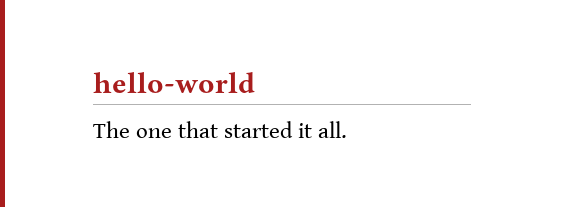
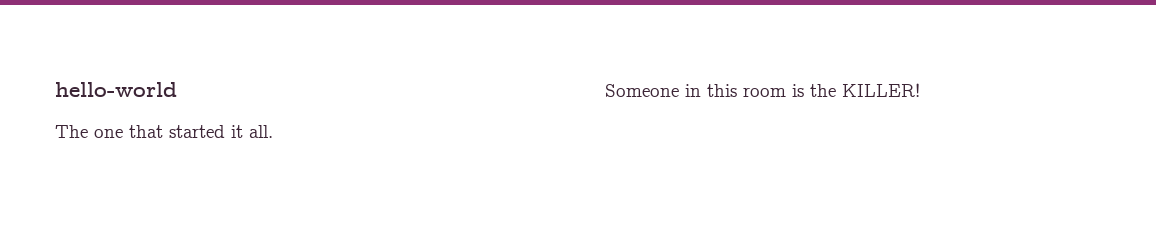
(348, 129) none -> [605,83,920,97] // Someone in this room is the KILLER!

